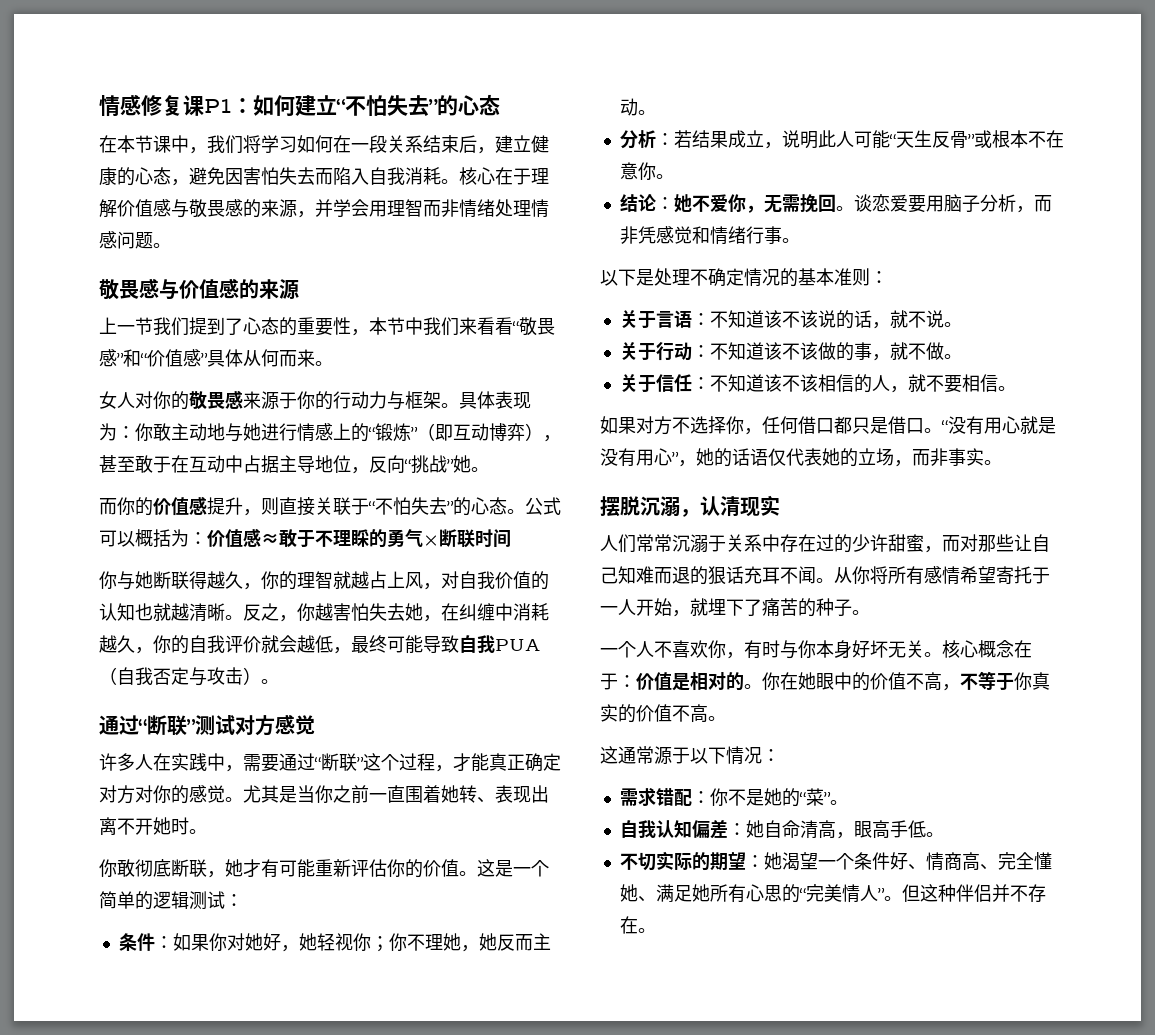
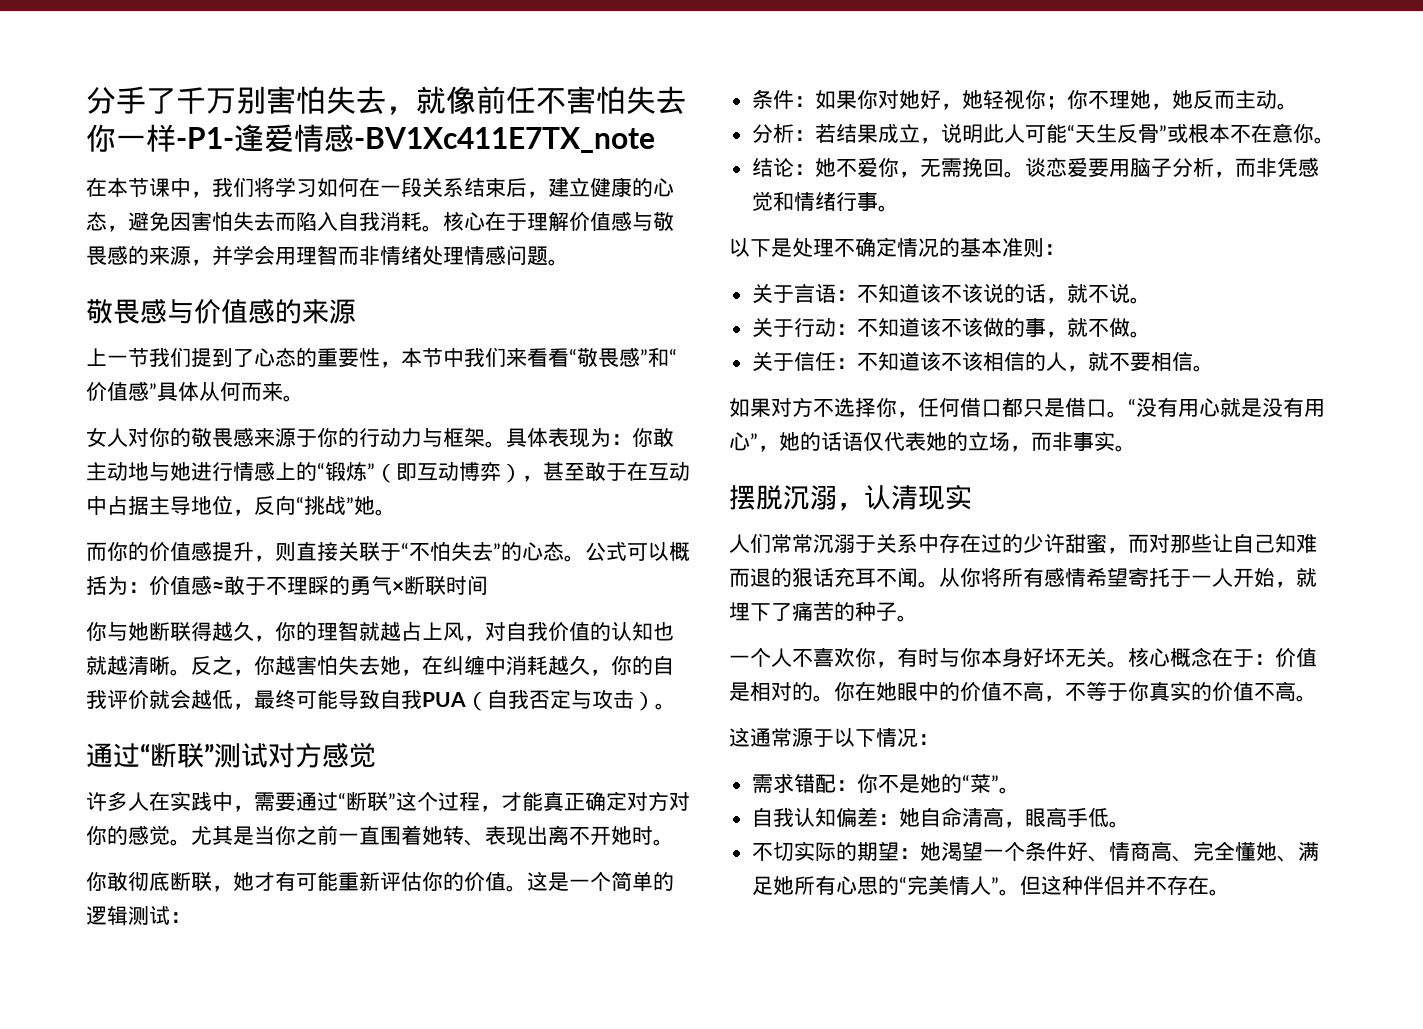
[99,94,500,117] 情感修复课P1：如何建立“不怕失去”的心态 -> [86,86,686,115] [86,124,655,153] 分手了千万别害怕失去，就像前任不害怕失去你一样-P1-逢爱情感-BV1Xc411E7TX_note

